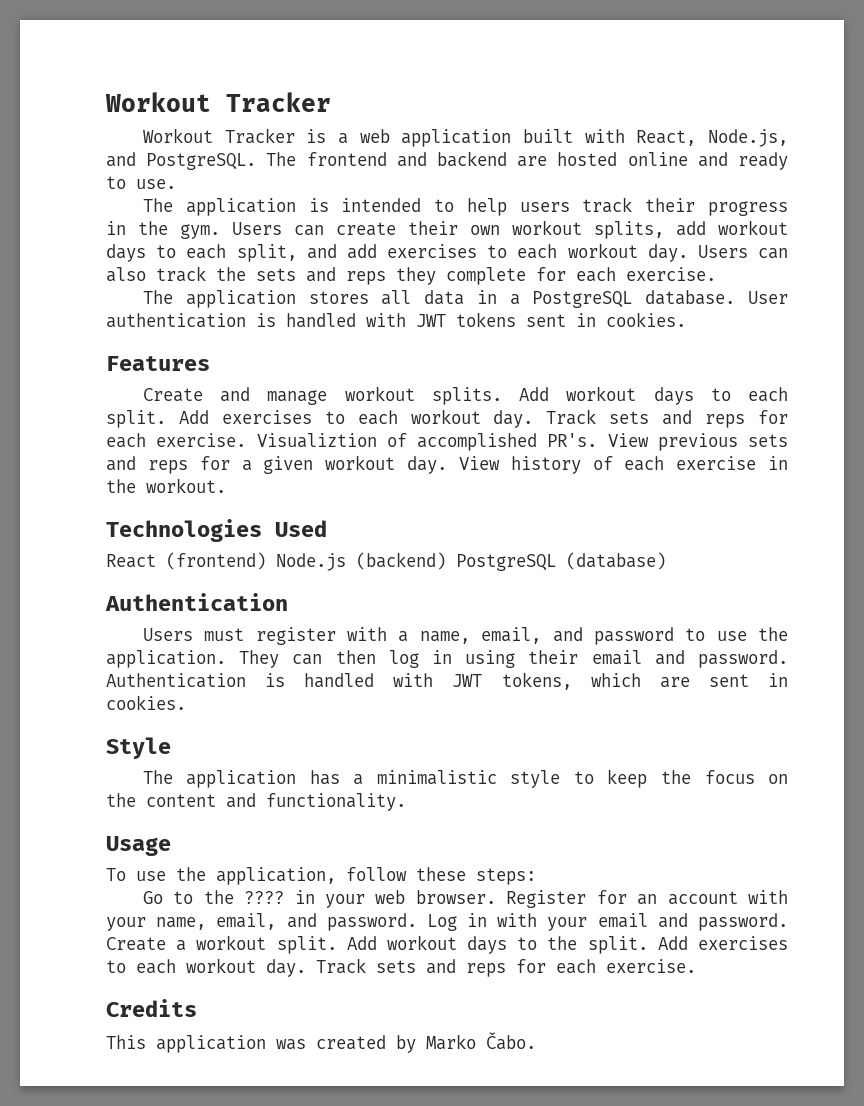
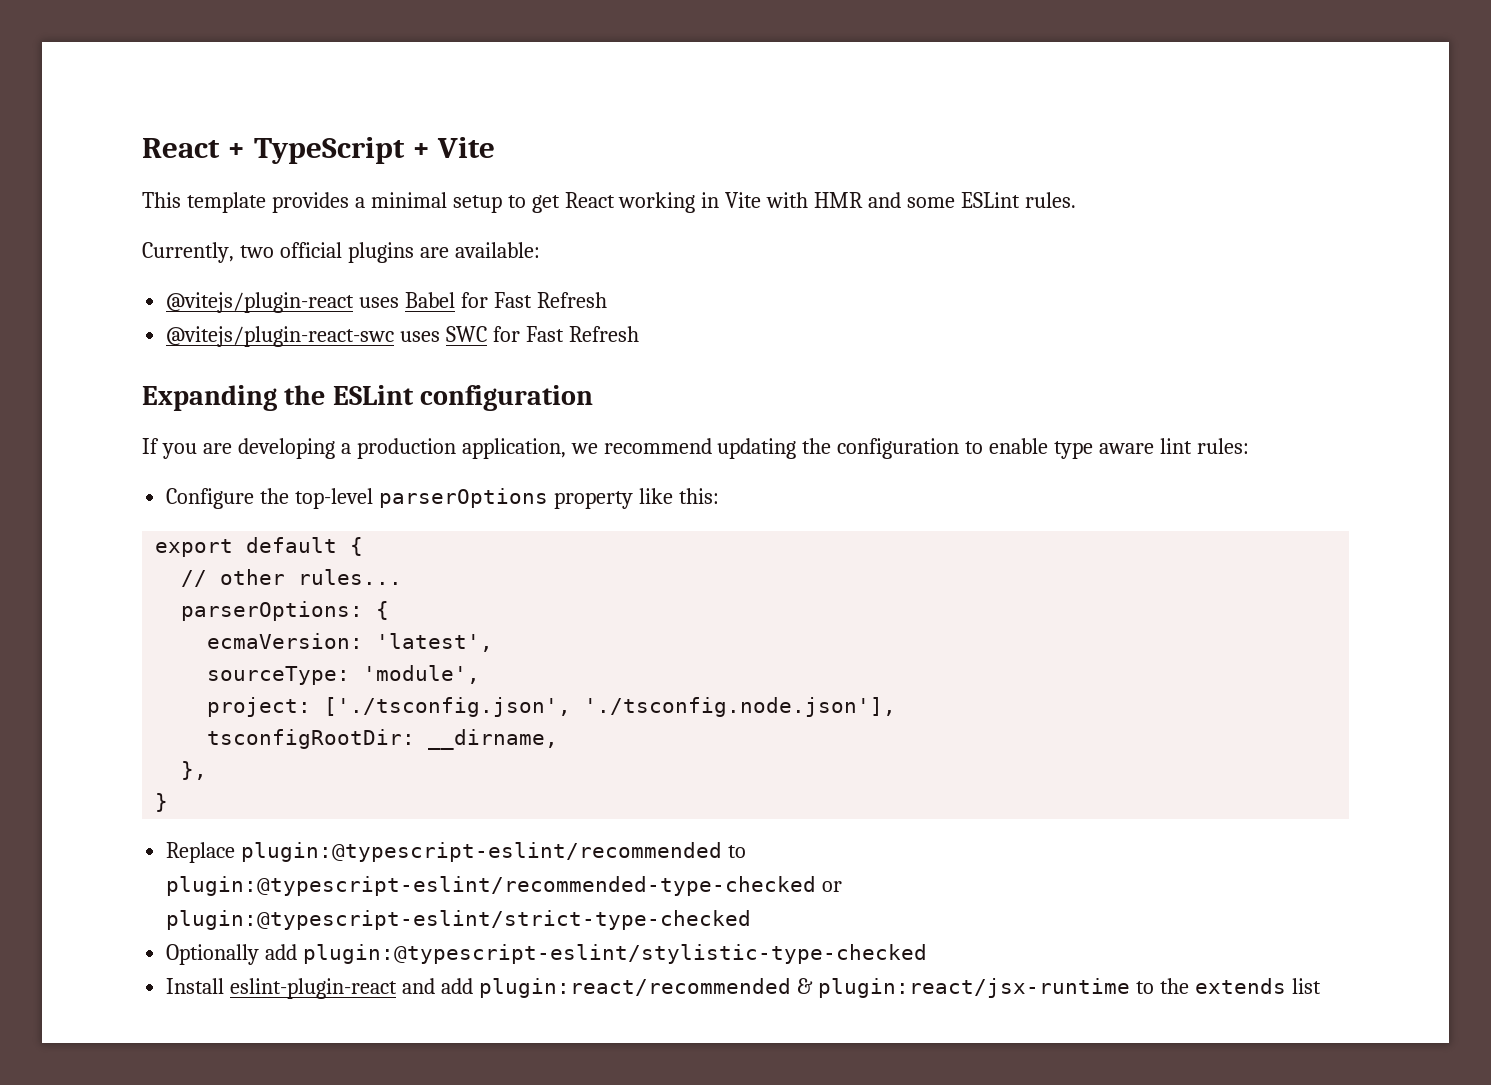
[105,92,331,112] [142,128,789,147] [106,151,788,170] [106,176,176,189] [142,197,788,216] [106,220,788,239] [106,243,788,262] [106,266,716,285] [142,290,788,308] [106,312,686,328] [106,356,210,371] [142,386,788,405] [106,409,788,428] [106,433,788,451] [106,455,788,474] [106,478,226,493] [106,519,327,542] [106,552,666,571] [105,593,288,611] [142,627,788,645] [106,650,788,668] [106,672,788,690] [106,695,186,710] [106,737,171,759] [142,769,789,788] [106,793,406,811] [106,836,171,856] [106,867,536,885] [142,890,788,908] [106,913,788,931] [106,935,788,954] [106,958,696,977] [106,999,197,1017] [106,1032,536,1053] Workout Tracker // Workout Tracker is a web application built with React, Node.js, and PostgreSQL. The frontend and backend are hosted online and ready to use. // The application is intended to help users track their progress in the gym. Users can create their own workout splits, add workout days to each split, and add exercises to each workout day. Users can also track the sets and reps they complete for each exercise. // The application stores all data in a PostgreSQL database. User authentication is handled with JWT tokens sent in cookies. // Features // Create and manage workout splits. Add workout days to each split. Add exercises to each workout day. Track sets and reps for each exercise. Visualiztion of accomplished PR's. View previous sets and reps for a given workout day. View history of each exercise in the workout. // Technologies Used // React (frontend) Node.js (backend) PostgreSQL (database) // Authentication // Users must register with a name, email, and password to use the application. They can then log in using their email and password. Authentication is handled with JWT tokens, which are sent in cookies. // Style // The application has a minimalistic style to keep the focus on the content and functionality. // Usage // To use the application, follow these steps: // Go to the ???? in your web browser. Register for an account with your name, email, and password. Log in with your email and password. Create a workout split. Add workout days to the split. Add exercises to each workout day. Track sets and reps for each exercise. // Credits // This application was created by Marko Čabo. -> [142,137,496,164] [142,192,1076,213] [142,242,540,263] [166,292,607,313] [166,326,639,347] [142,385,594,411] [142,438,1249,459] [166,488,719,509] [155,537,364,557] [181,569,403,587] [181,601,390,621] [207,633,494,652] [207,665,481,685] [207,697,897,717] [207,729,559,750] [181,761,208,780] [155,793,169,812] [166,842,747,863] [166,876,843,896] [166,910,752,930] [166,944,928,965] [166,978,1321,999] React + TypeScript + Vite // This template provides a minimal setup to get React working in Vite with HMR and some ESLint rules. // Currently, two official plugins are available: // @vitejs/plugin-react uses Babel for Fast Refresh // @vitejs/plugin-react-swc uses SWC for Fast Refresh // Expanding the ESLint configuration // If you are developing a production application, we recommend updating the configuration to enable type aware lint rules: // Configure the top-level parserOptions property like this: // export default { // // other rules... // parserOptions: { // ecmaVersion: 'latest', // sourceType: 'module', // project: ['./tsconfig.json', './tsconfig.node.json'], // tsconfigRootDir: __dirname, // }, // } // Replace plugin:@typescript-eslint/recommended to plugin:@typescript-eslint/recommended-type-checked or plugin:@typescript-eslint/strict-type-checked // Optionally add plugin:@typescript-eslint/stylistic-type-checked // Install eslint-plugin-react and add plugin:react/recommended & plugin:react/jsx-runtime to the extends list

